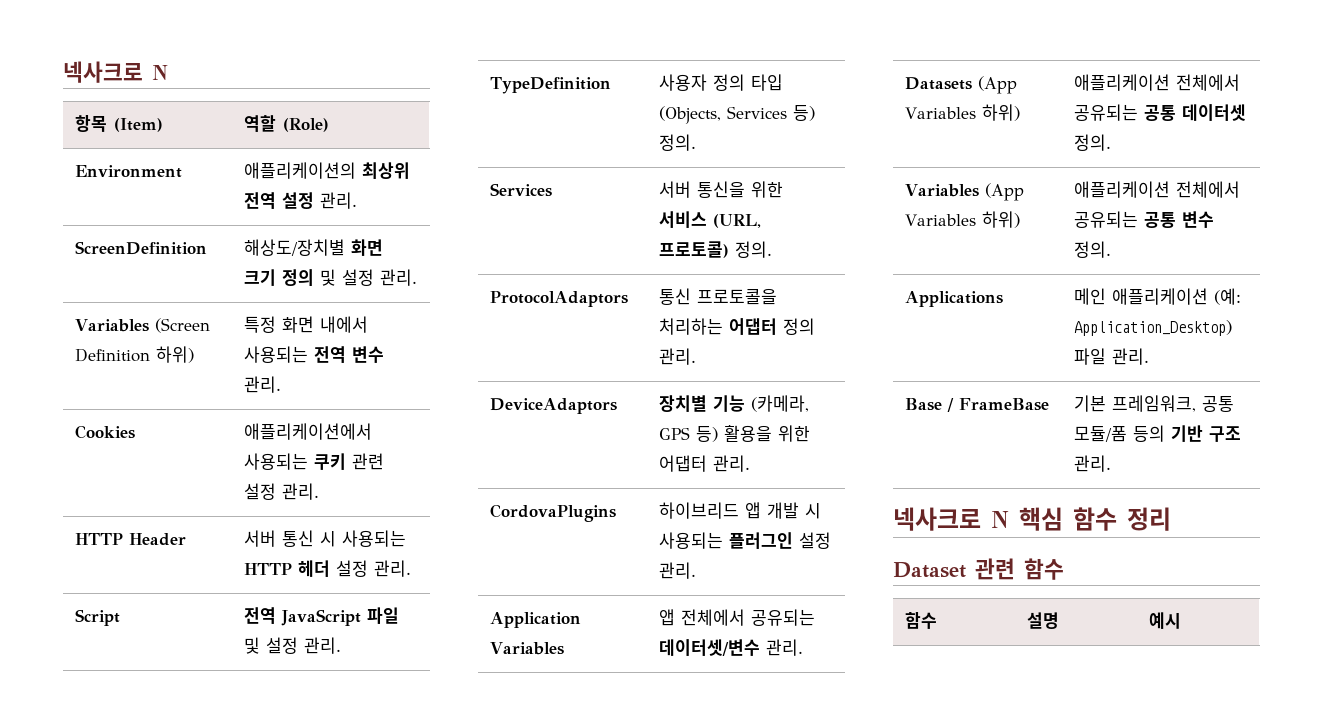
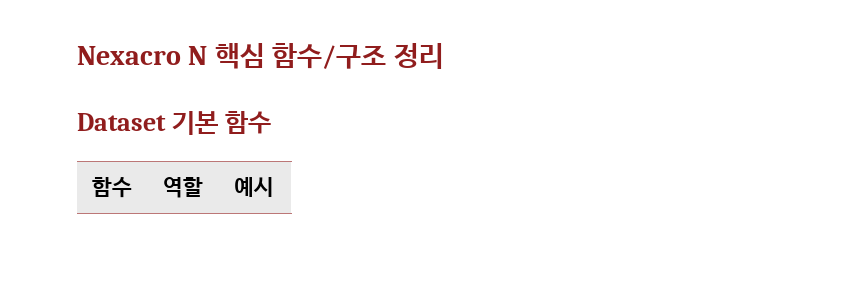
[63,61,168,83] [75,115,164,132] [244,115,330,132] [75,165,183,178] [244,162,411,179] [244,192,358,209] [75,241,208,255] [244,239,384,256] [244,269,418,286] [75,318,211,333] [75,346,195,363] [244,316,369,333] [244,346,385,363] [244,376,282,393] [75,425,136,439] [244,423,373,440] [244,453,385,470] [244,483,320,500] [75,533,187,546] [244,530,407,547] [244,560,412,577] [75,609,121,626] [244,607,400,626] [244,637,342,654] [490,77,612,94] [659,74,784,91] [659,105,816,124] [659,134,697,151] [490,183,553,197] [659,181,784,198] [659,211,762,228] [659,241,773,258] [490,291,629,307] [659,288,778,305] [659,318,816,335] [659,348,697,365] [490,398,618,414] [659,395,810,412] [659,425,811,442] [659,455,751,472] [490,504,617,522] [659,502,822,519] [659,532,832,549] [659,562,697,579] [490,612,582,628] [490,642,565,655] [659,609,816,626] [659,639,804,656] [905,76,1018,94] [905,104,1021,121] [1074,74,1241,91] [1074,104,1247,121] [1074,134,1112,151] [905,183,1025,201] [905,211,1021,228] [1074,181,1241,198] [1074,211,1215,228] [1074,241,1112,258] [905,291,1004,307] [1074,288,1242,305] [1074,320,1233,336] [1074,348,1150,365] [905,398,1050,412] [1074,395,1235,412] [1074,425,1242,442] [1074,455,1112,472] [893,507,981,531] 넥사크로 N // 항목 (Item) | 역할 (Role) // Environment | 애플리케이션의 최상위 전역 설정 관리. // ScreenDefinition | 해상도/장치별 화면 크기 정의 및 설정 관리. // Variables (Screen Definition 하위) | 특정 화면 내에서 사용되는 전역 변수 관리. // Cookies | 애플리케이션에서 사용되는 쿠키 관련 설정 관리. // HTTP Header | 서버 통신 시 사용되는 HTTP 헤더 설정 관리. // Script | 전역 JavaScript 파일 및 설정 관리. // TypeDefinition | 사용자 정의 타입 (Objects, Services 등) 정의. // Services | 서버 통신을 위한 서비스 (URL, 프로토콜) 정의. // ProtocolAdaptors | 통신 프로토콜을 처리하는 어댑터 정의 관리. // DeviceAdaptors | 장치별 기능 (카메라, GPS 등) 활용을 위한 어댑터 관리. // CordovaPlugins | 하이브리드 앱 개발 시 사용되는 플러그인 설정 관리. // Application Variables | 앱 전체에서 공유되는 데이터셋/변수 관리. // Datasets (App Variables 하위) | 애플리케이션 전체에서 공유되는 공통 데이터셋 정의. // Variables (App Variables 하위) | 애플리케이션 전체에서 공유되는 공통 변수 정의. // Applications | 메인 애플리케이션 (예: Application_Desktop) 파일 관리. // Base / FrameBase | 기본 프레임워크, 공통 모듈/폼 등의 기반 구조 관리. // 넥사크로 -> [77,46,181,65] Nexacro
[1073,507,1117,531] 함수 -> [272,43,387,69] 함수/구조
[975,558,1015,580] 관련 -> [171,111,218,135] 기본
[1027,612,1060,629] 설명 -> [163,177,204,198] 역할

